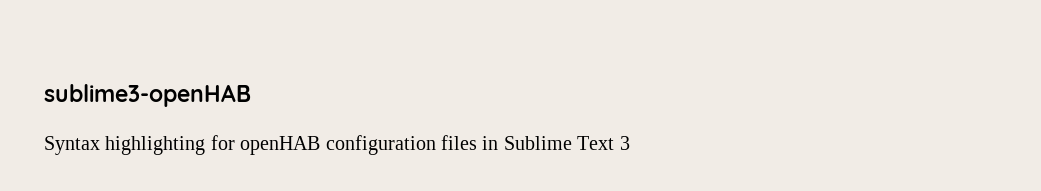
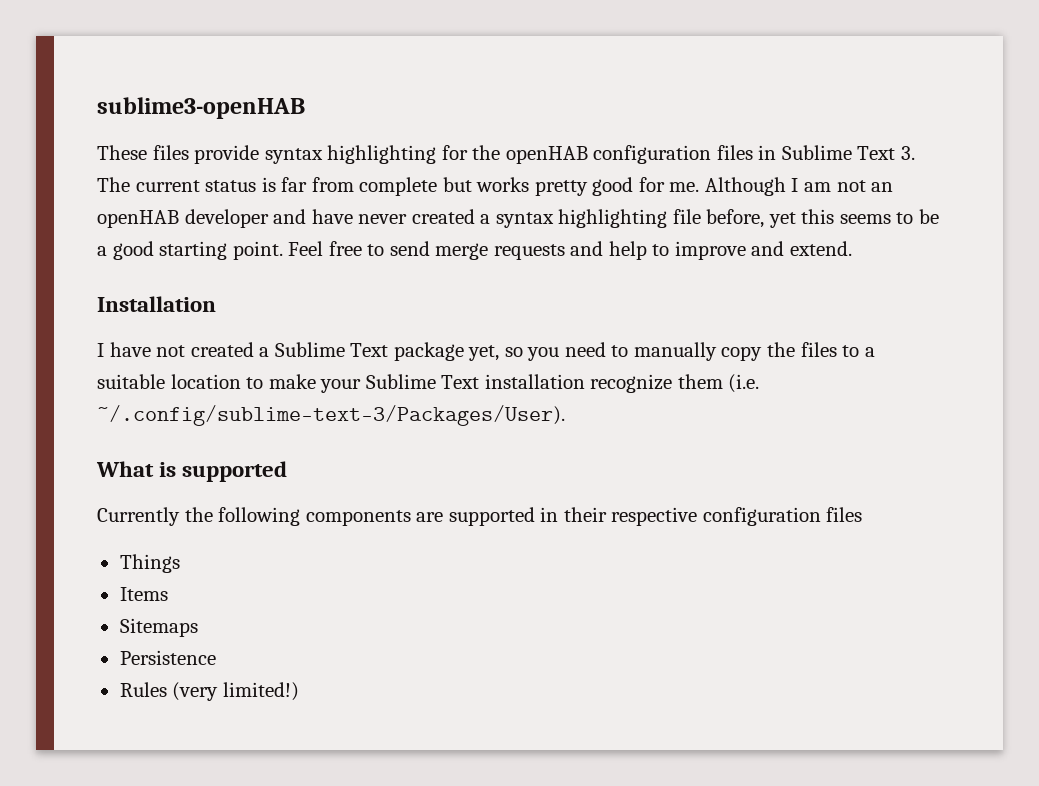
[44,136,100,155] Syntax -> [97,145,323,164] These files provide syntax
(235, 142) none -> [472,145,501,160] the
[619,136,630,150] 3 -> [900,146,915,160] [97,177,894,196] [97,209,940,228] [97,241,853,260] [97,296,216,312] [97,342,875,361] [97,374,760,393] [97,405,565,426] [96,461,288,482] [97,507,863,526] [119,554,180,573] [119,587,168,601] [119,618,198,637] [119,650,216,665] [119,682,299,701] 3. The current status is far from complete but works pretty good for me. Although I am not an openHAB developer and have never created a syntax highlighting file before, yet this seems to be a good starting point. Feel free to send merge requests and help to improve and extend. // Installation // I have not created a Sublime Text package yet, so you need to manually copy the files to a suitable location to make your Sublime Text installation recognize them (i.e. ~/.config/sublime-text-3/Packages/User). // What is supported // Currently the following components are supported in their respective configuration files // Things // Items // Sitemaps // Persistence // Rules (very limited!)

